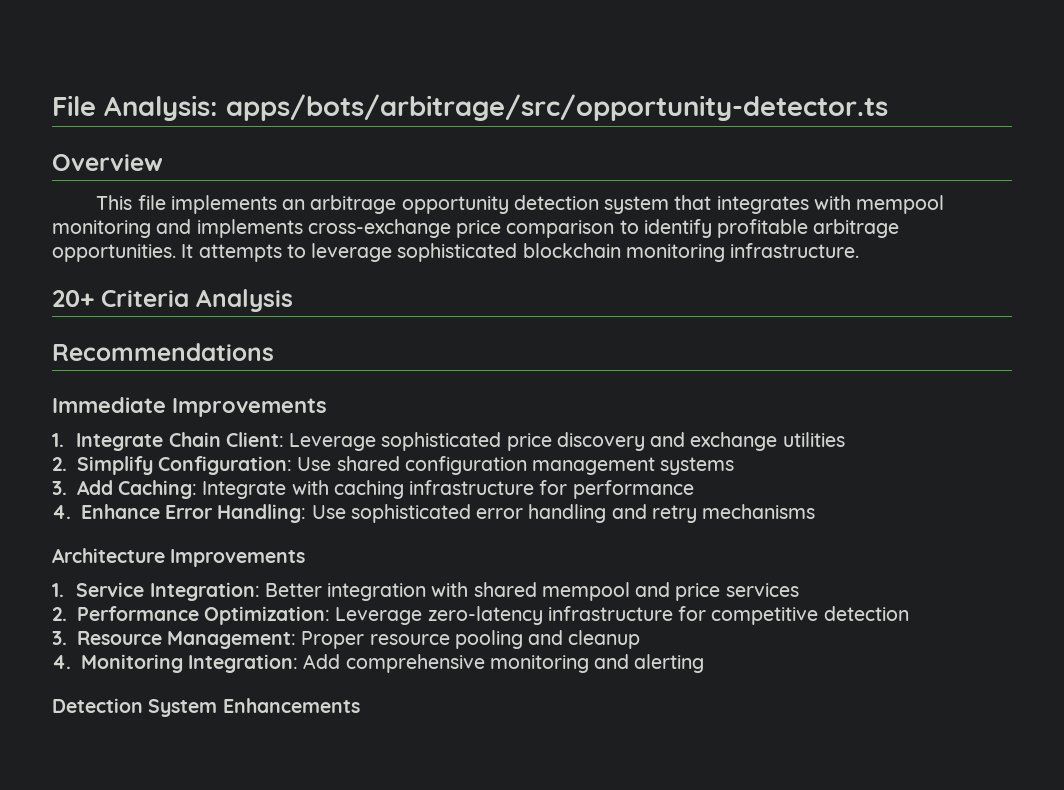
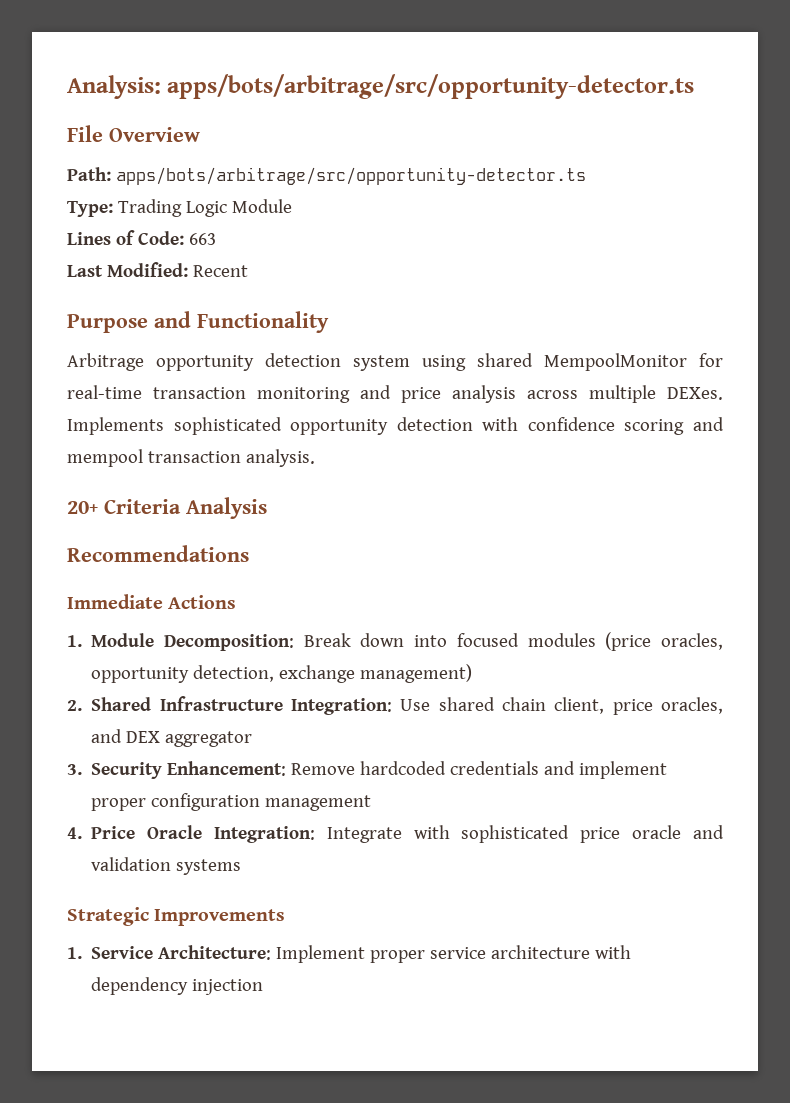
[52,95,96,116] File -> (67, 87) none
(888, 107) none -> [67,125,103,142] File
[96,195,945,214] [52,219,900,238] [52,243,860,262] This file implements an arbitrage opportunity detection system that integrates with mempool monitoring and implements cross-exchange price comparison to identify profitable arbitrage opportunities. It attempts to leverage sophisticated blockchain monitoring infrastructure. -> [67,167,586,185] [67,199,292,217] [67,230,216,245] [67,262,248,277] [67,311,329,333] [67,353,723,371] [67,385,723,403] [67,417,724,435] [67,449,315,467] Path: apps/bots/arbitrage/src/opportunity-detector.ts // Type: Trading Logic Module // Lines of Code: 663 // Last Modified: Recent // Purpose and Functionality // Arbitrage opportunity detection system using shared MempoolMonitor for real-time transaction monitoring and price analysis across multiple DEXes. Implements sophisticated opportunity detection with confidence scoring and mempool transaction analysis.
[172,398,327,417] [52,432,845,451] [52,456,735,475] [52,480,694,499] [52,504,816,523] [52,548,306,567] [52,582,799,601] [52,606,909,625] [52,630,641,649] [52,654,705,673] [52,698,360,717] Improvements // 1. Integrate Chain Client: Leverage sophisticated price discovery and exchange utilities // 2. Simplify Configuration: Use shared configuration management systems // 3. Add Caching: Integrate with caching infrastructure for performance // 4. Enhance Error Handling: Use sophisticated error handling and retry mechanisms // Architecture Improvements // 1. Service Integration: Better integration with shared mempool and price services // 2. Performance Optimization: Leverage zero-latency infrastructure for competitive detection // 3. Resource Management: Proper resource pooling and cleanup // 4. Monitoring Integration: Add comprehensive monitoring and alerting // Detection System Enhancements -> [168,595,237,609] [67,632,723,651] [91,664,473,683] [67,696,723,715] [91,729,253,747] [67,761,668,779] [91,793,372,811] [67,825,724,843] [91,857,242,875] [67,907,286,926] [67,945,632,963] [91,977,264,995] Actions // 1. Module Decomposition: Break down into focused modules (price oracles, opportunity detection, exchange management) // 2. Shared Infrastructure Integration: Use shared chain client, price oracles, and DEX aggregator // 3. Security Enhancement: Remove hardcoded credentials and implement proper configuration management // 4. Price Oracle Integration: Integrate with sophisticated price oracle and validation systems // Strategic Improvements // 1. Service Architecture: Implement proper service architecture with dependency injection

